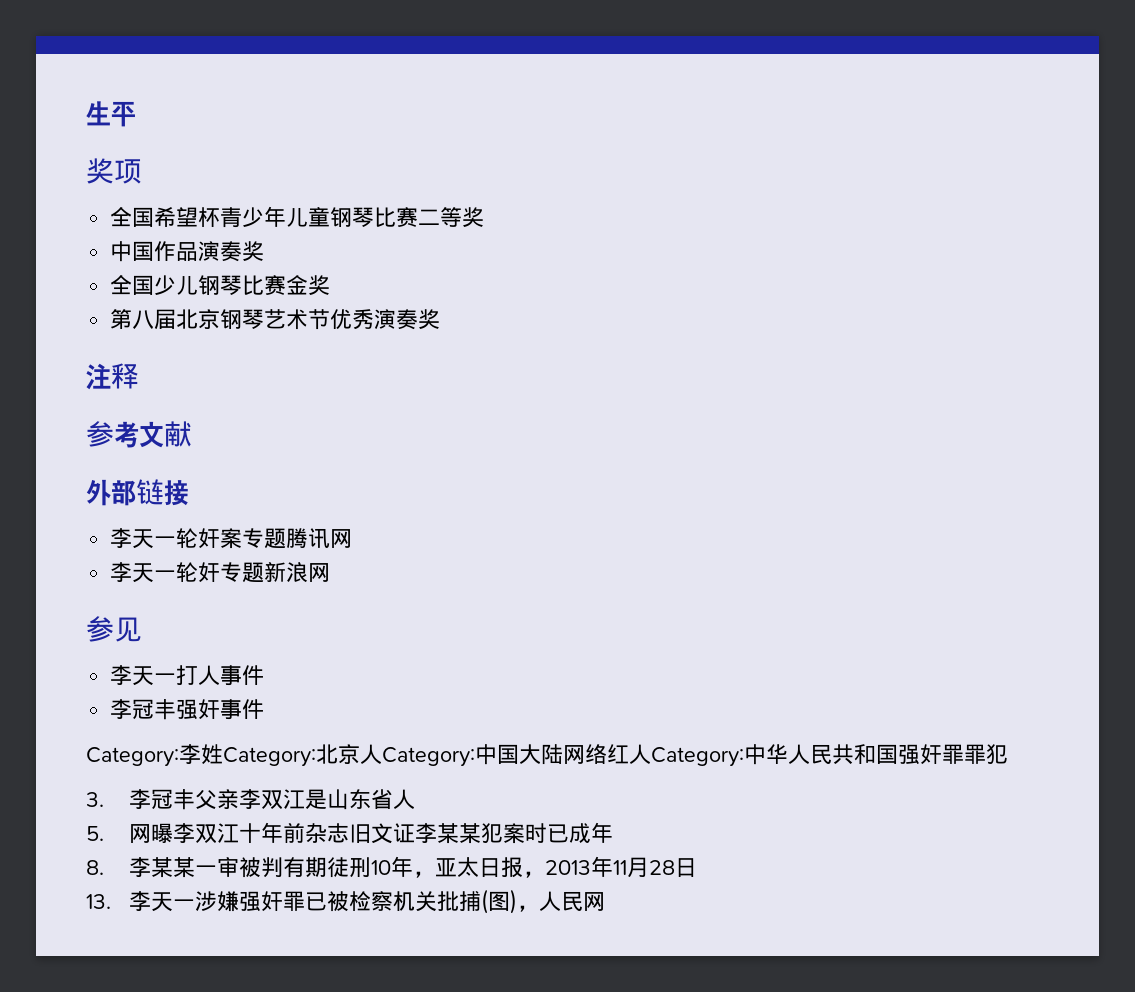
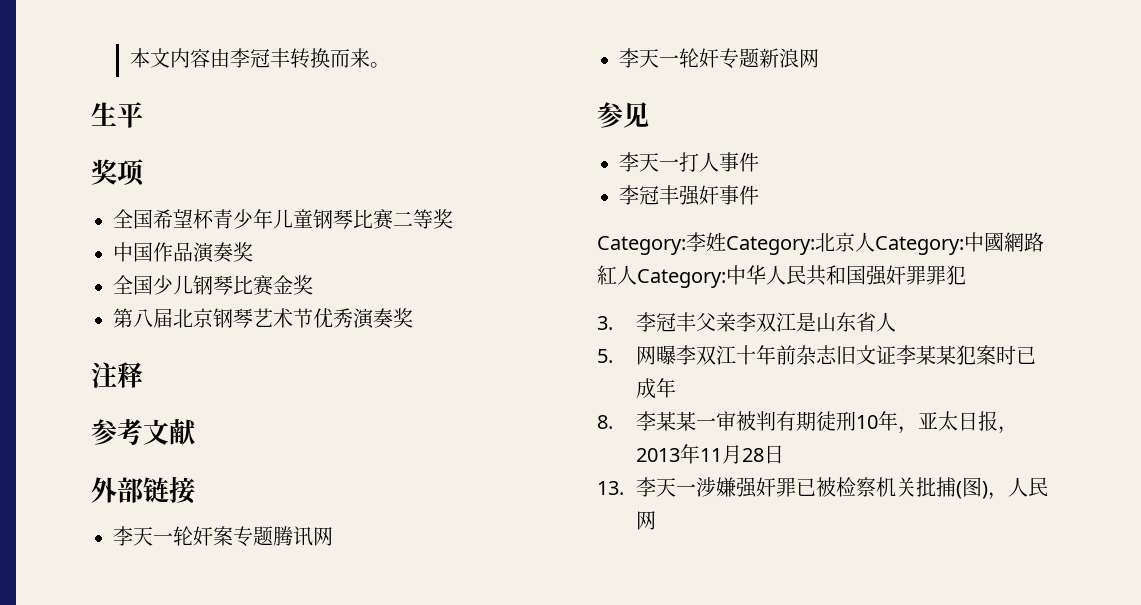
(86, 113) none -> [129,48,390,69] 本文内容由李冠丰转换而来。 //
[497,744,629,765] 国大陆网络红 -> [984,232,1044,252] [597,265,617,285] 國網路紅

